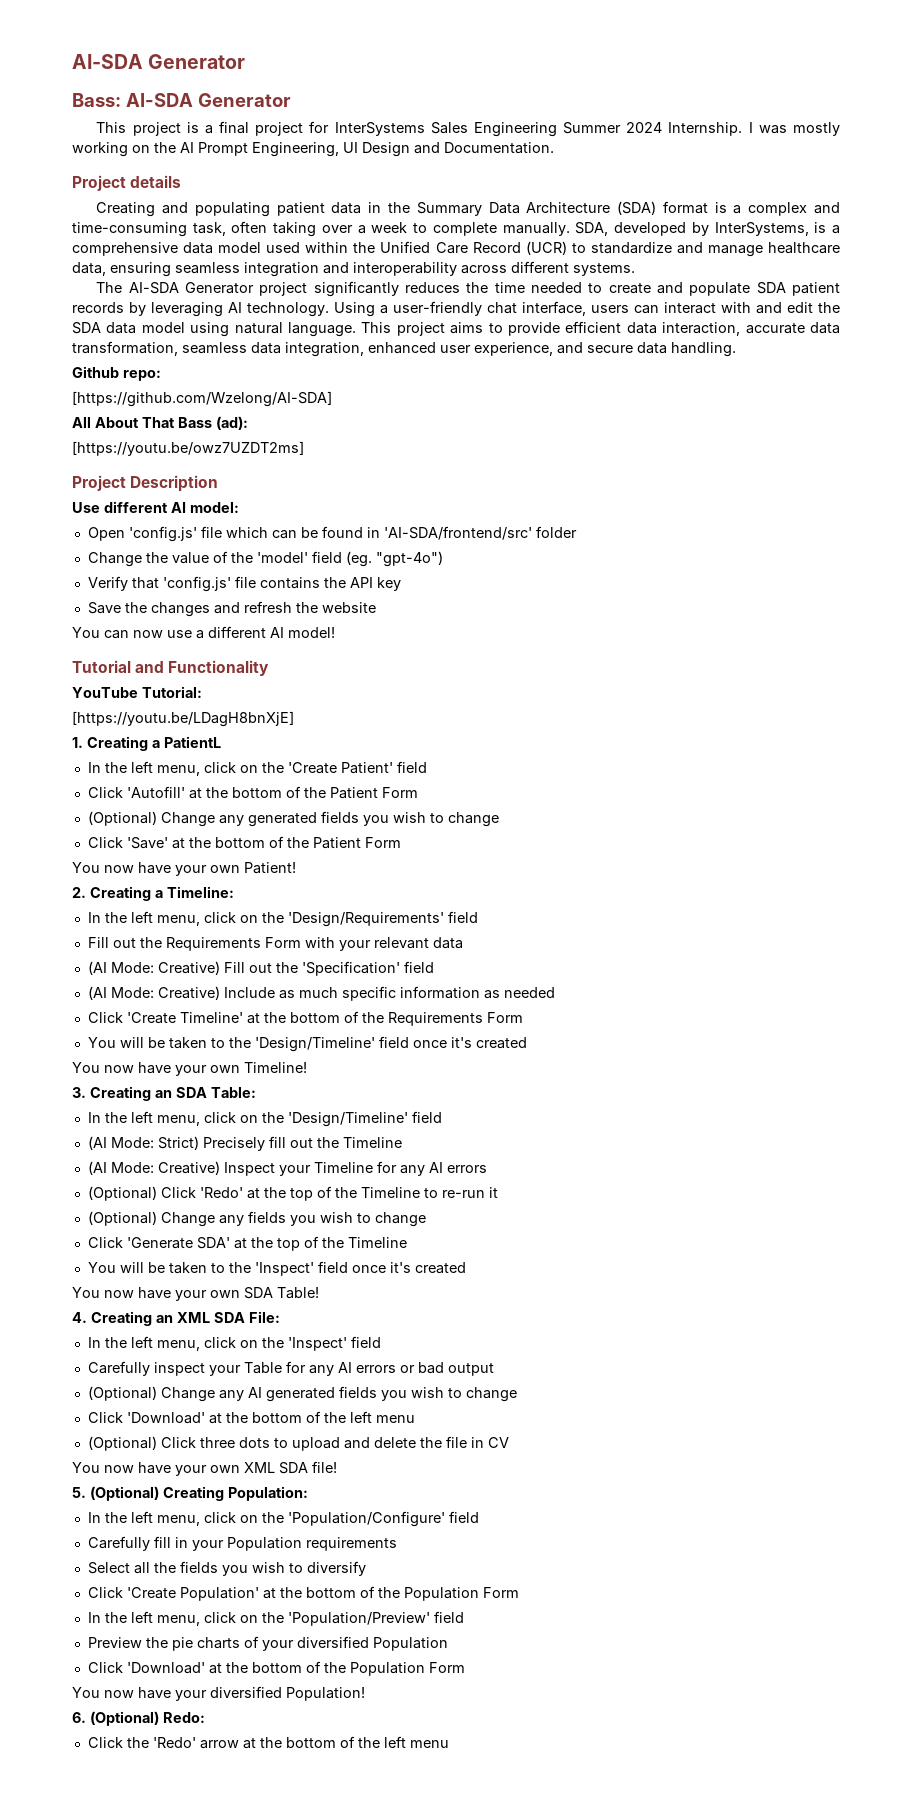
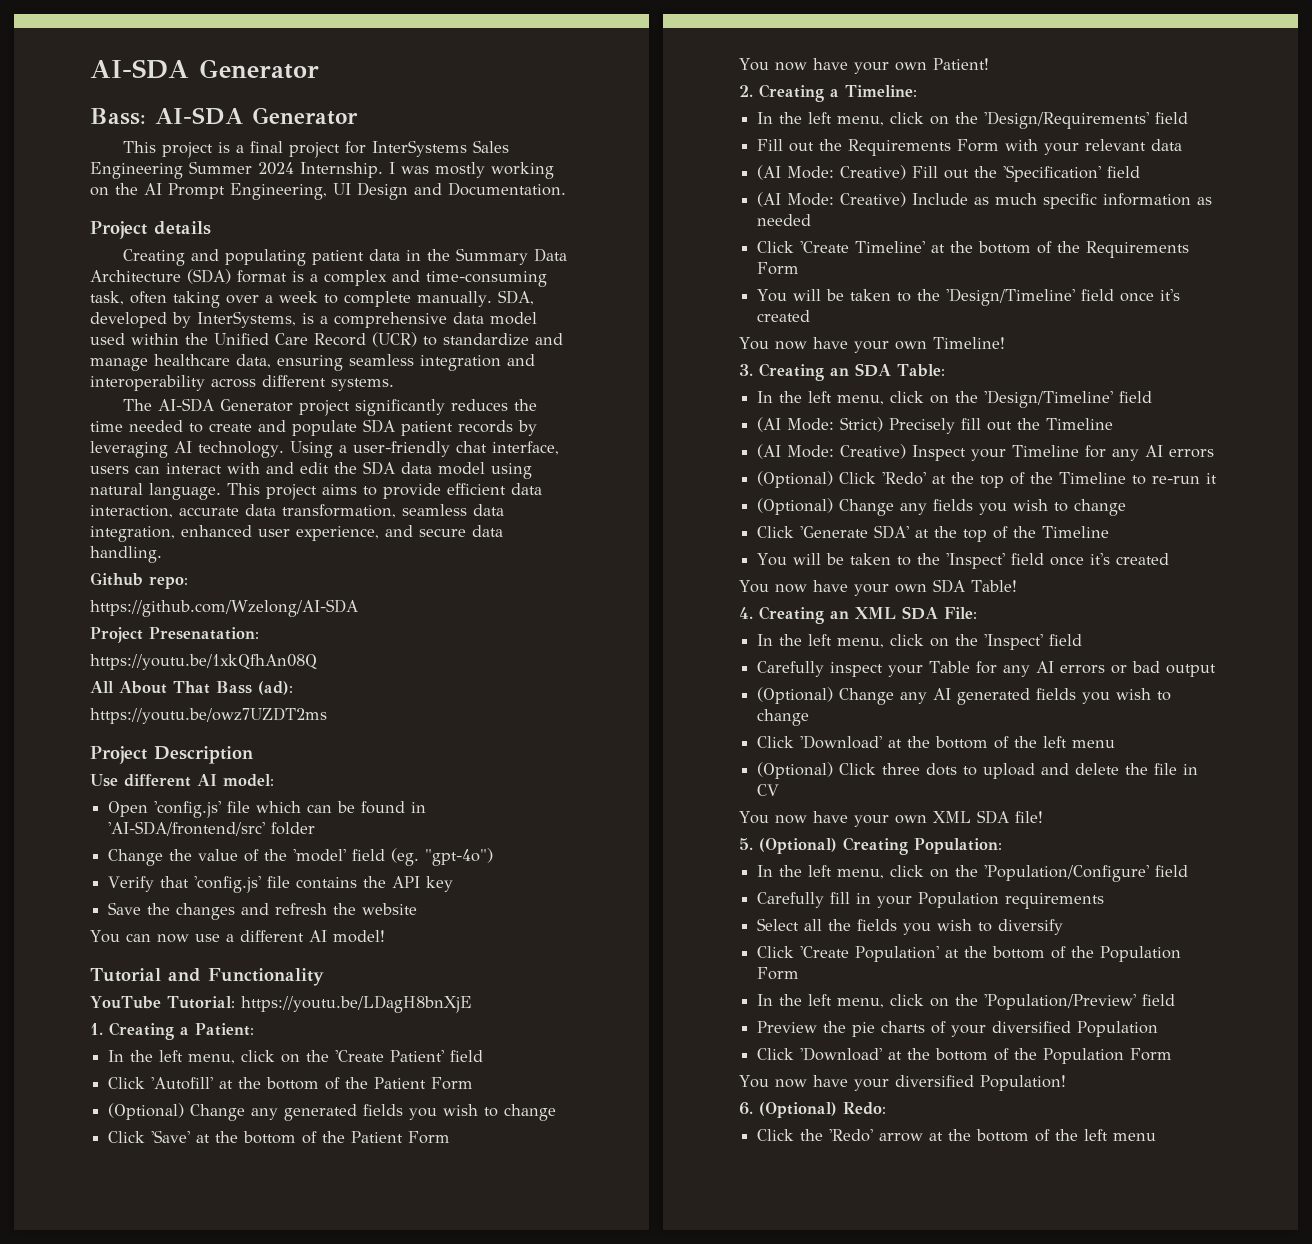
[72,391,332,407] [https://github.com/Wzelong/AI-SDA] -> [90,599,358,617] [90,627,259,643] [90,654,317,670] https://github.com/Wzelong/AI-SDA // Project Presenatation: // https://youtu.be/1xkQfhAn08Q
[72,441,304,456] [https://youtu.be/owz7UZDT2ms] -> [90,707,327,724] https://youtu.be/owz7UZDT2ms
[72,711,294,727] // [https://youtu.be/LDagH8bnXjE] -> [240,995,472,1013] https://youtu.be/LDagH8bnXjE
[164,736,221,748] PatientL -> [195,1023,254,1036] Patient:

